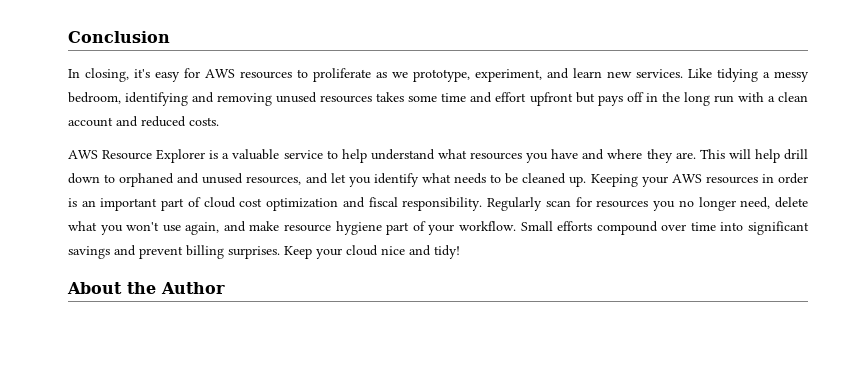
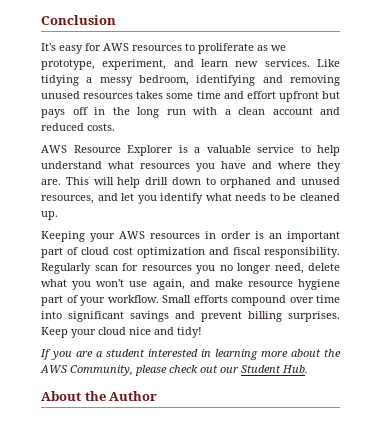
[68,68,150,82] In closing, it's -> [41,43,56,51] It's
(587, 181) none -> (58, 215) //
(460, 252) none -> [40,349,341,360] [40,365,308,376] // If you are a student interested in learning more about the AWS Community, please check out our Student Hub.

